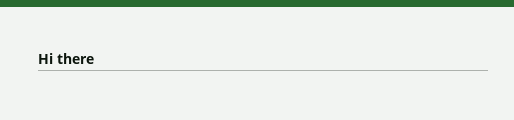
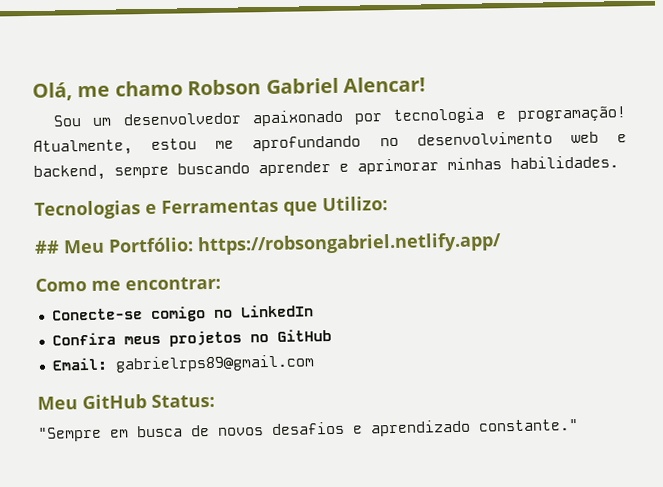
[38,53,94,64] Hi there -> [32,76,426,101] [52,106,628,127] [33,131,627,156] [33,155,619,181] [34,196,388,220] [34,232,502,256] [35,275,221,292] [51,304,314,322] [51,329,332,347] [51,354,315,373] [37,393,215,410] [37,418,579,442] Olá, me chamo Robson Gabriel Alencar! // Sou um desenvolvedor apaixonado por tecnologia e programação! Atualmente, estou me aprofundando no desenvolvimento web e backend, sempre buscando aprender e aprimorar minhas habilidades. // Tecnologias e Ferramentas que Utilizo: // ## Meu Portfólio: https://robsongabriel.netlify.app/ // Como me encontrar: // Conecte-se comigo no LinkedIn // Confira meus projetos no GitHub // Email: gabrielrps89@gmail.com // Meu GitHub Status: // "Sempre em busca de novos desafios e aprendizado constante."

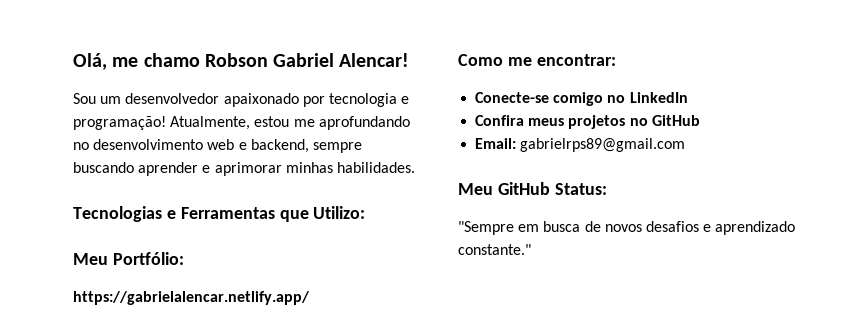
[34,240,60,254] ## -> (366, 212) none
[197,232,502,256] https://robsongabriel.netlify.app/ -> [73,291,310,305] // https://gabrielalencar.netlify.app/

